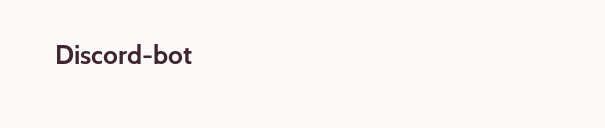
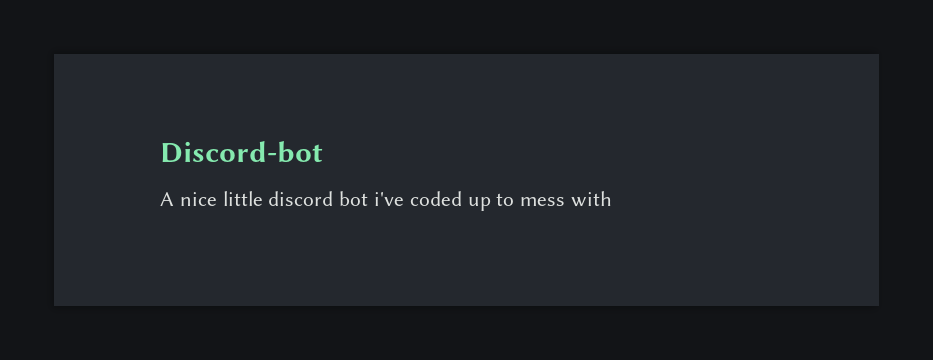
(192, 54) none -> [160,191,613,211] // A nice little discord bot i've coded up to mess with

